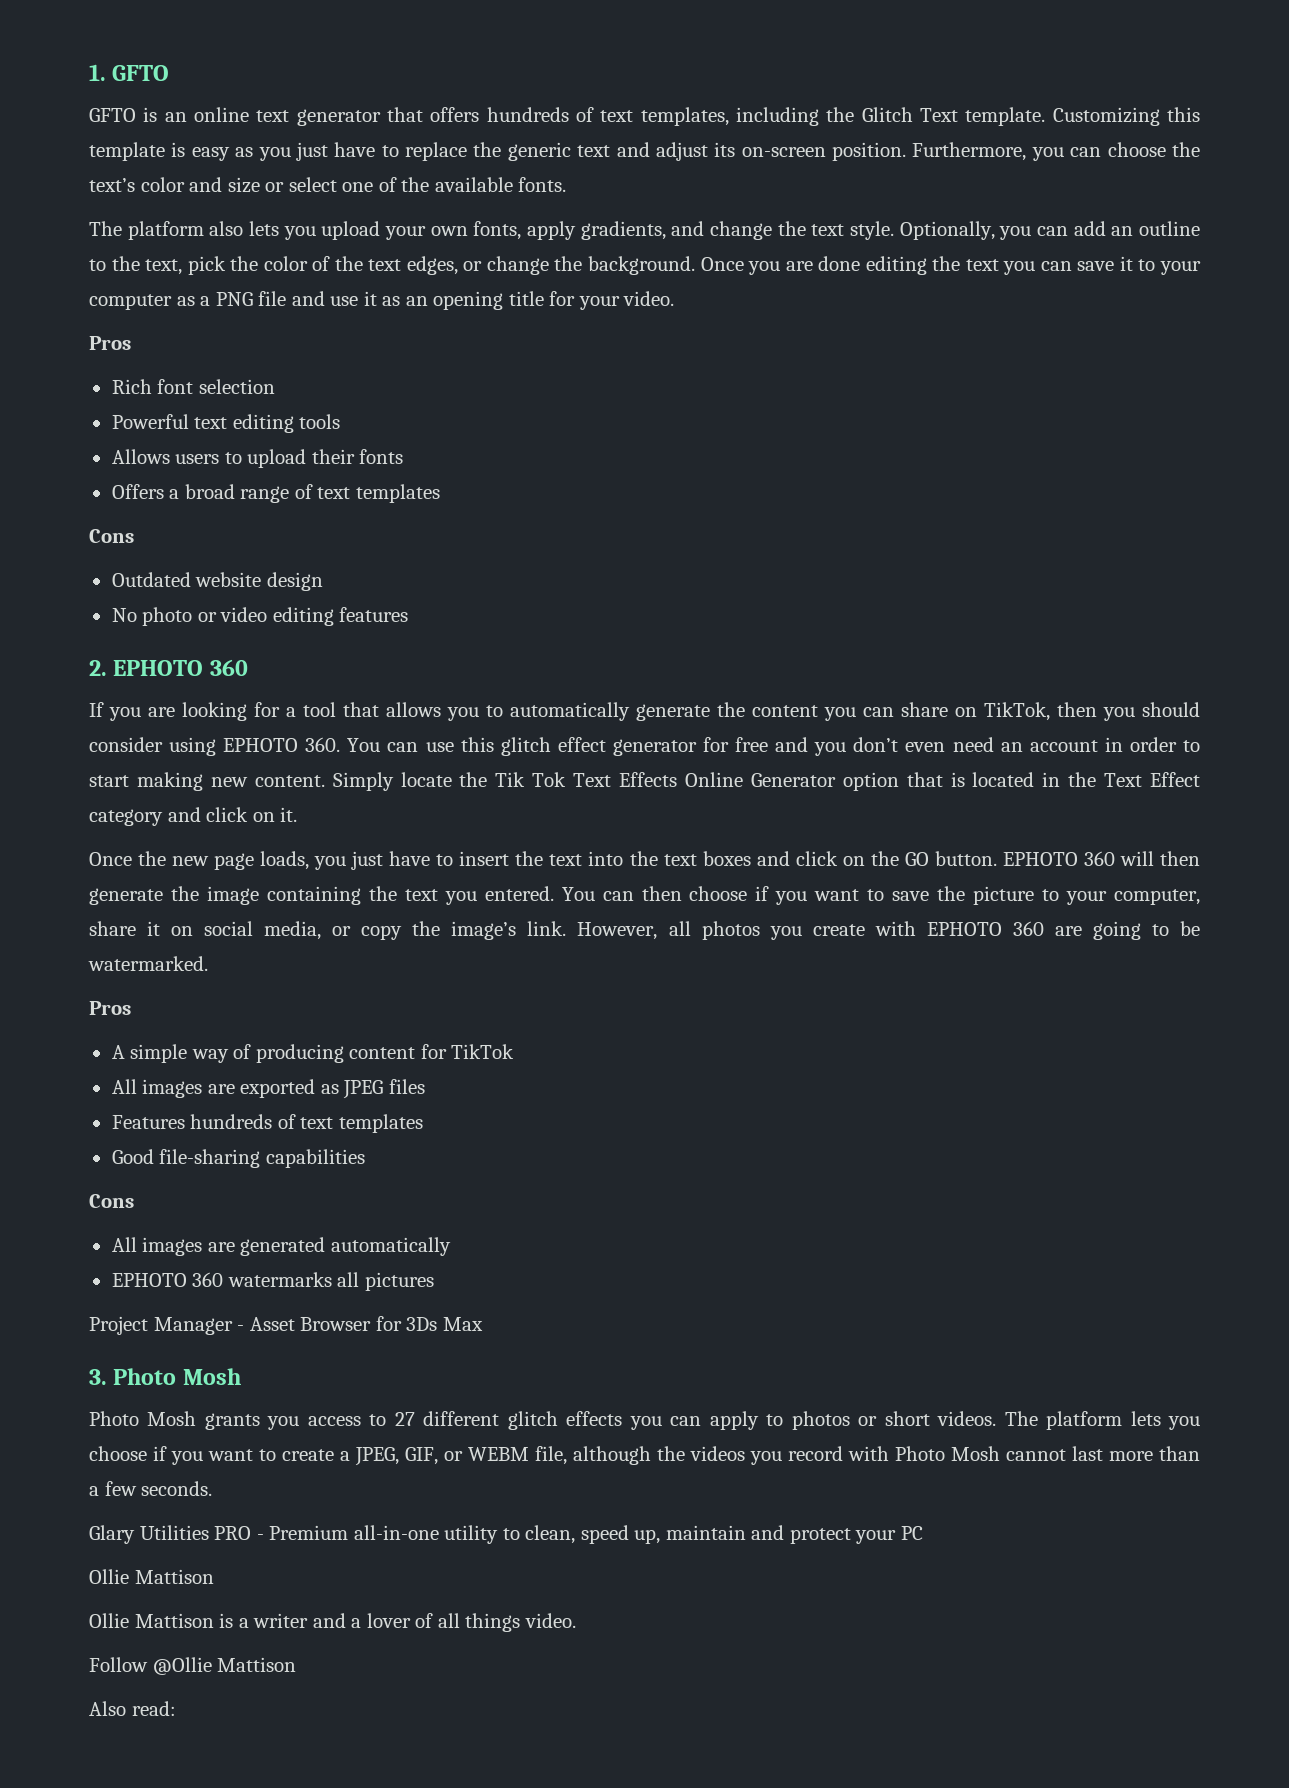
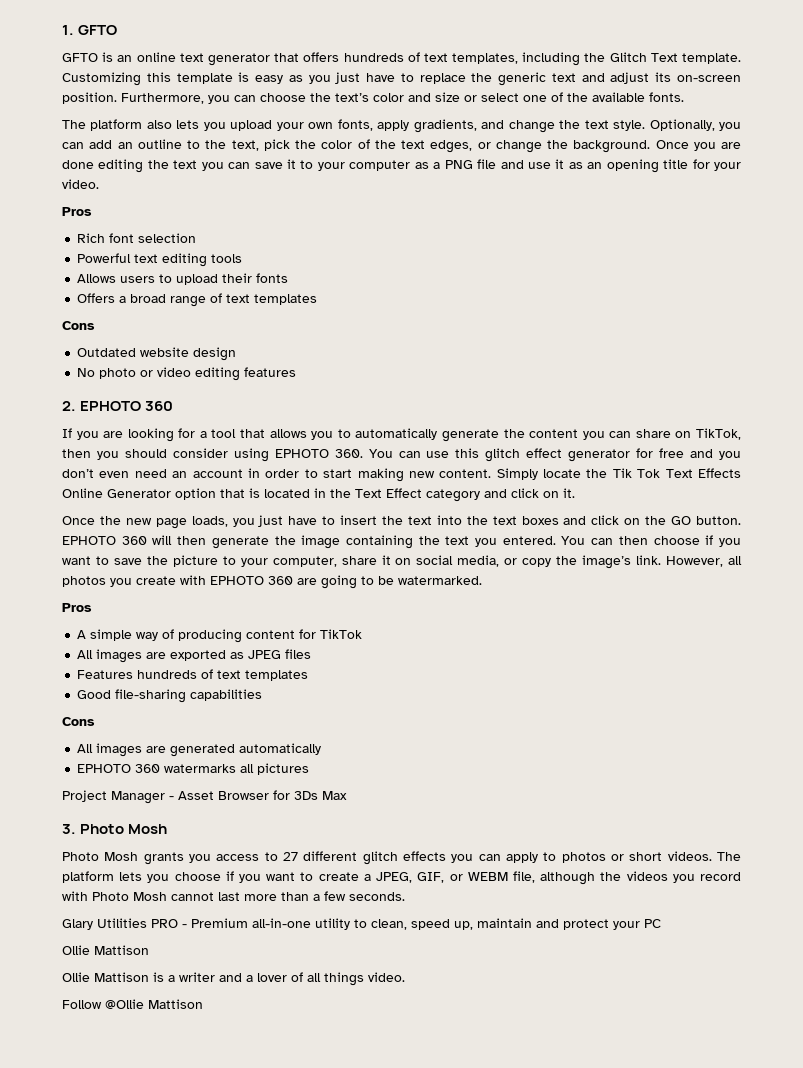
[89,1701,176,1716] // Also read: -> (203, 1004) none

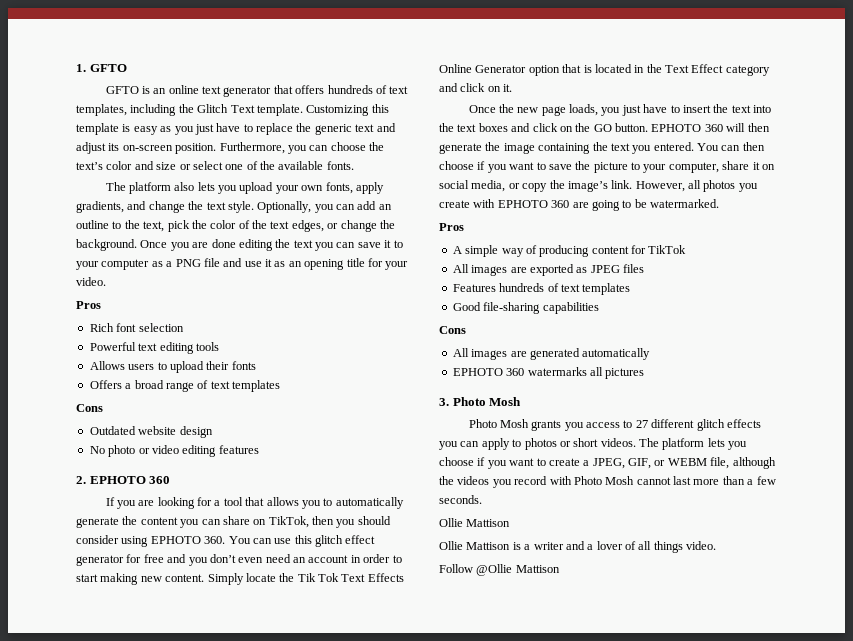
[62,790,347,804] // Project Manager - Asset Browser for 3Ds Max -> (645, 373) none
[62,918,661,930] // Glary Utilities PRO - Premium all-in-one utility to clean, speed up, maintain and protect your PC -> (482, 499) none

